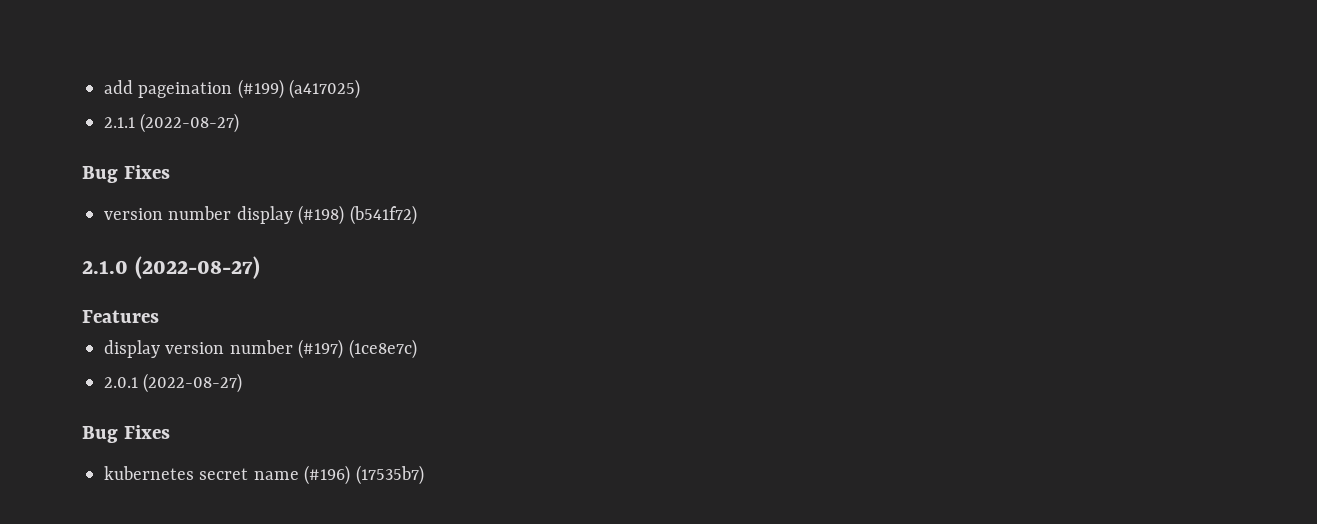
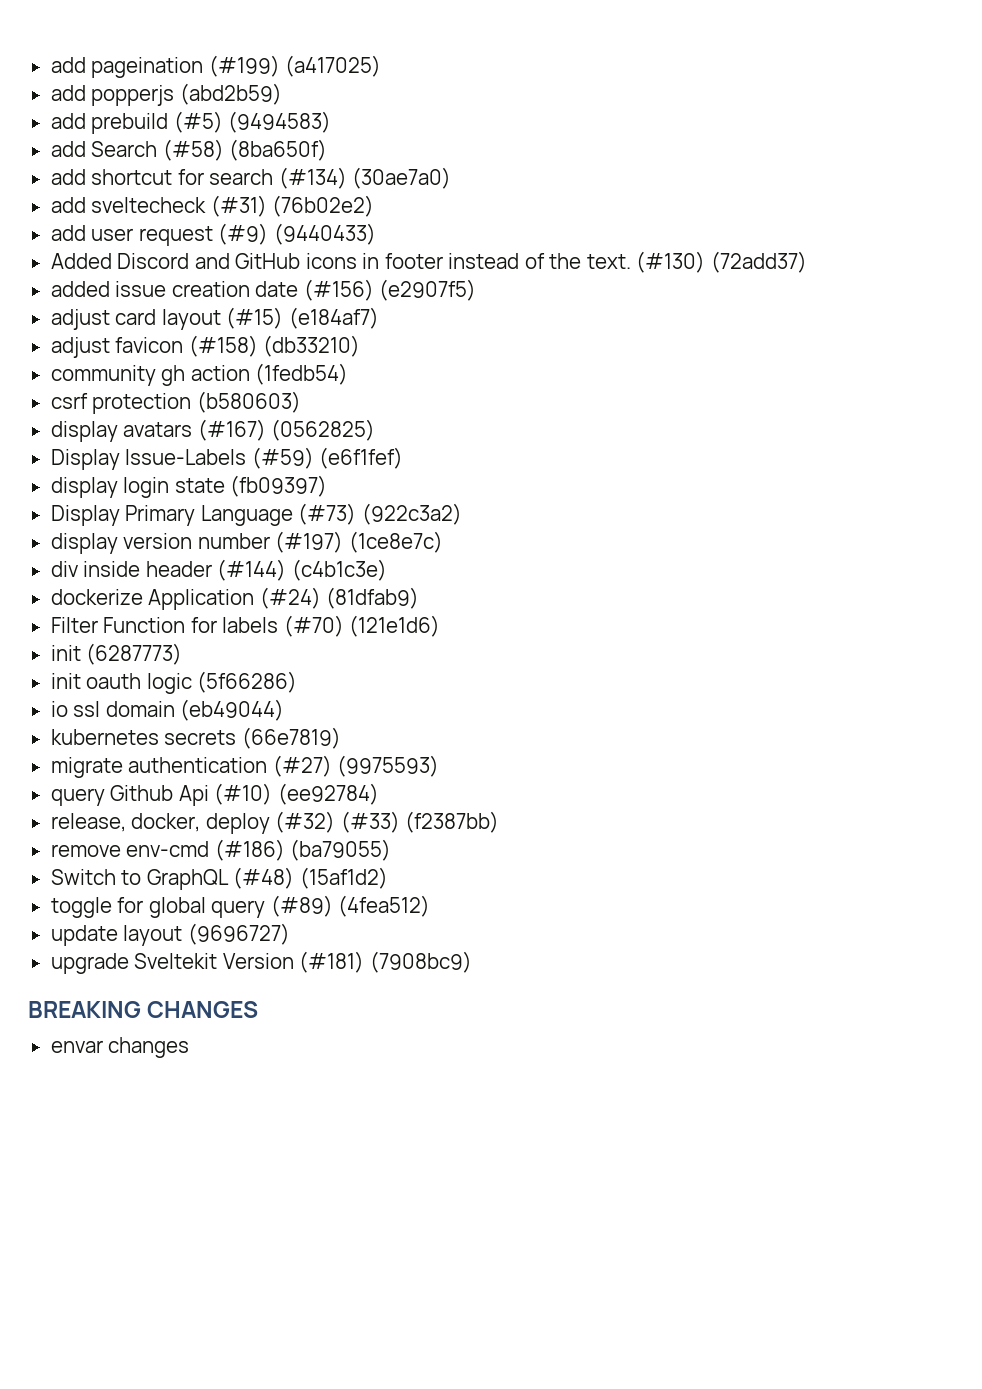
[104,113,240,133] [82,165,170,183] [104,205,417,225] [82,256,260,279] [82,310,159,323] 2.1.1 (2022-08-27) // Bug Fixes // version number display (#198) (b541f72) // 2.1.0 (2022-08-27) // Features -> [50,83,282,106] [50,111,332,134] [50,139,328,161] [50,167,452,189] [50,195,375,217] [50,223,376,246] [50,251,807,273] [50,279,477,301] [50,307,379,330] [50,335,361,358] [50,363,349,386] [50,391,301,414] [50,419,376,442] [50,447,404,470] [50,475,328,498] [50,503,462,526] add popperjs (abd2b59) // add prebuild (#5) (9494583) // add Search (#58) (8ba650f) // add shortcut for search (#134) (30ae7a0) // add sveltecheck (#31) (76b02e2) // add user request (#9) (9440433) // Added Discord and GitHub icons in footer instead of the text. (#130) (72add37) // added issue creation date (#156) (e2907f5) // adjust card layout (#15) (e184af7) // adjust favicon (#158) (db33210) // community gh action (1fedb54) // csrf protection (b580603) // display avatars (#167) (0562825) // Display Issue-Labels (#59) (e6f1fef) // display login state (fb09397) // Display Primary Language (#73) (922c3a2)
[104,373,243,393] [82,425,170,443] [104,465,424,485] 2.0.1 (2022-08-27) // Bug Fixes // kubernetes secret name (#196) (17535b7) -> [50,559,387,581] [50,587,420,610] [50,615,441,637] [50,643,183,665] [50,671,298,694] [50,699,285,721] [50,727,341,749] [50,755,440,778] [50,783,379,806] [50,811,500,834] [50,839,392,861] [50,867,388,890] [50,895,431,918] [50,923,290,946] [50,951,472,974] [28,1001,259,1018] [50,1037,190,1058] div inside header (#144) (c4b1c3e) // dockerize Application (#24) (81dfab9) // Filter Function for labels (#70) (121e1d6) // init (6287773) // init oauth logic (5f66286) // io ssl domain (eb49044) // kubernetes secrets (66e7819) // migrate authentication (#27) (9975593) // query Github Api (#10) (ee92784) // release, docker, deploy (#32) (#33) (f2387bb) // remove env-cmd (#186) (ba79055) // Switch to GraphQL (#48) (15af1d2) // toggle for global query (#89) (4fea512) // update layout (9696727) // upgrade Sveltekit Version (#181) (7908bc9) // BREAKING CHANGES // envar changes

